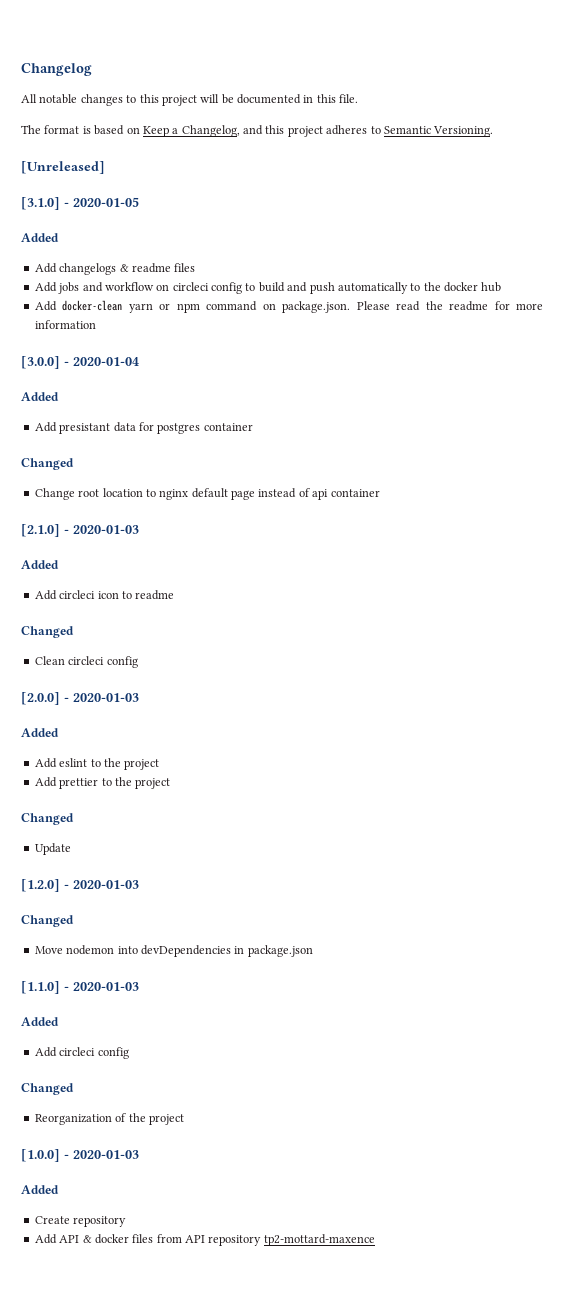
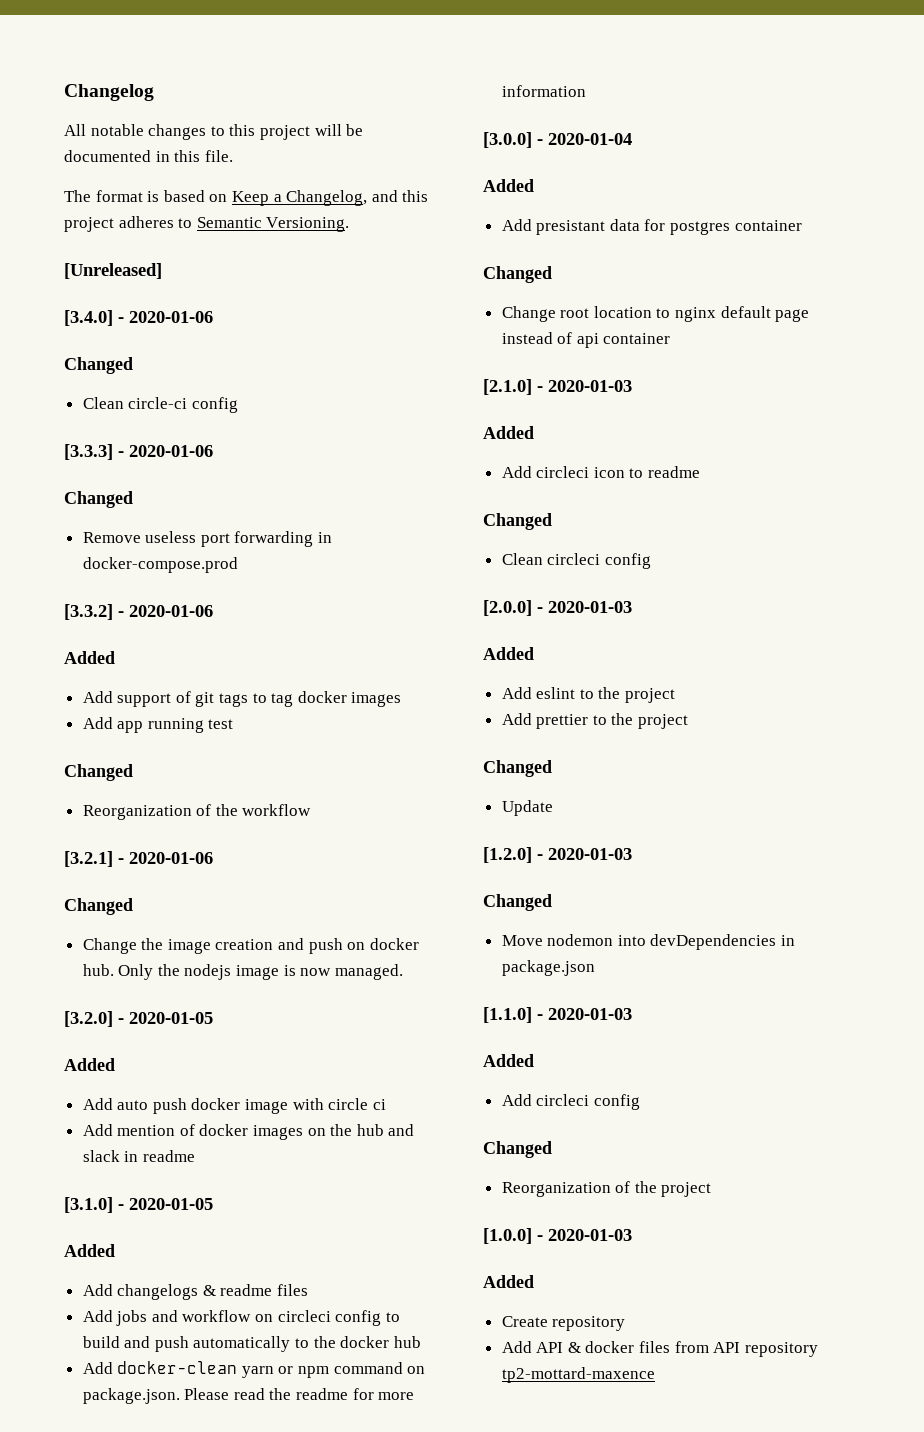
(105, 167) none -> [64,310,213,326] [64,357,133,374] [82,397,238,413] [64,444,213,460] [64,491,133,508] [82,531,333,547] [82,557,238,573] [64,604,213,620] [64,651,115,664] [82,691,402,707] [82,717,234,733] [64,764,133,781] [82,804,312,820] [64,851,213,867] [64,898,133,915] [82,938,419,954] [82,964,403,980] [64,1011,213,1027] [64,1058,115,1071] [82,1098,386,1114] [82,1124,415,1140] [82,1150,195,1162] // [3.4.0] - 2020-01-06 // Changed // Clean circle-ci config // [3.3.3] - 2020-01-06 // Changed // Remove useless port forwarding in docker-compose.prod // [3.3.2] - 2020-01-06 // Added // Add support of git tags to tag docker images // Add app running test // Changed // Reorganization of the workflow // [3.2.1] - 2020-01-06 // Changed // Change the image creation and push on docker hub. Only the nodejs image is now managed. // [3.2.0] - 2020-01-05 // Added // Add auto push docker image with circle ci // Add mention of docker images on the hub and slack in readme

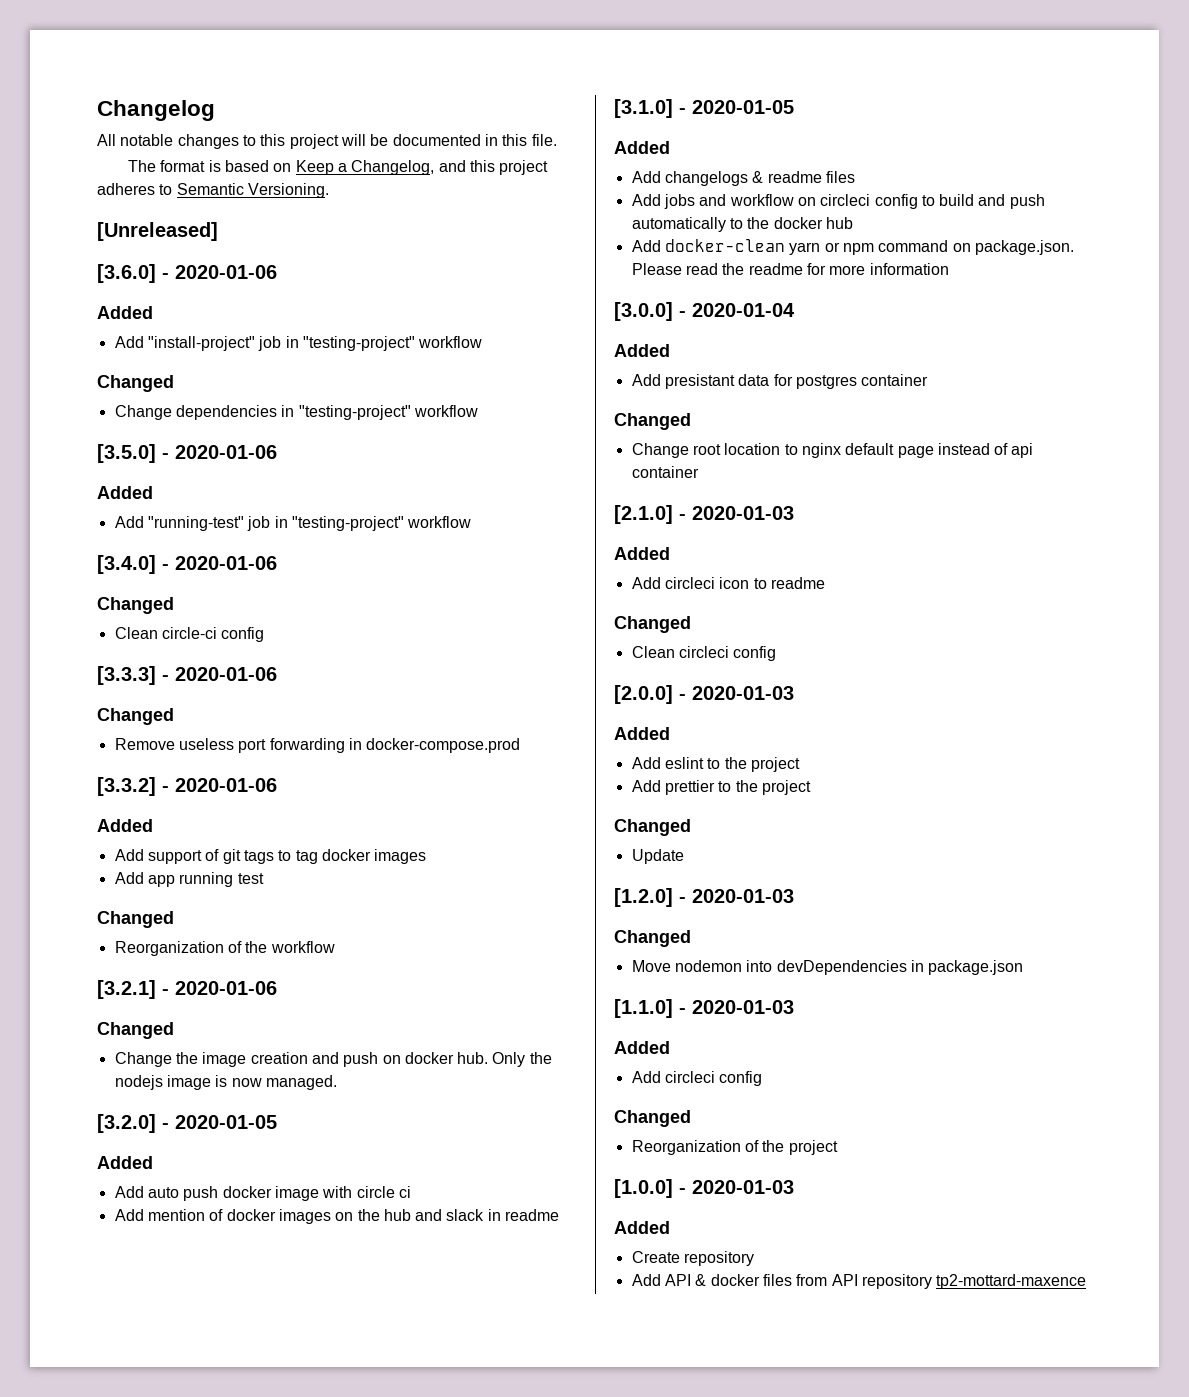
(162, 271) none -> [97,264,277,283] [97,306,153,319] [114,336,483,351] [97,375,174,392] [114,405,478,420] [97,444,277,463] [97,486,153,499] [114,516,472,531] // [3.6.0] - 2020-01-06 // Added // Add "install-project" job in "testing-project" workflow // Changed // Change dependencies in "testing-project" workflow // [3.5.0] - 2020-01-06 // Added // Add "running-test" job in "testing-project" workflow

